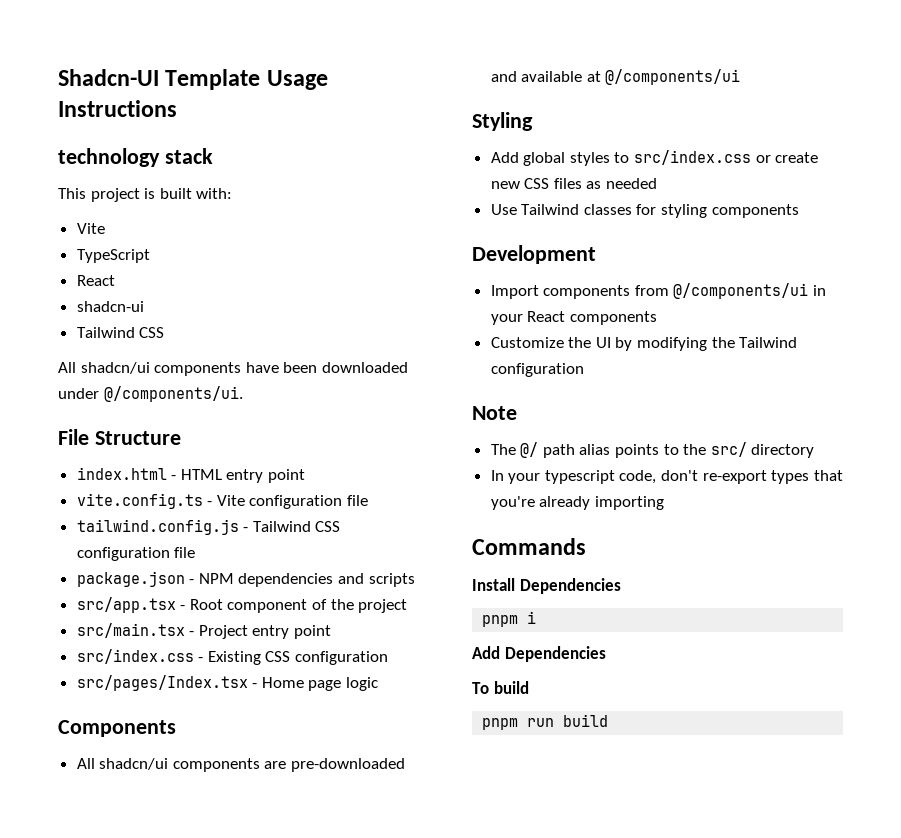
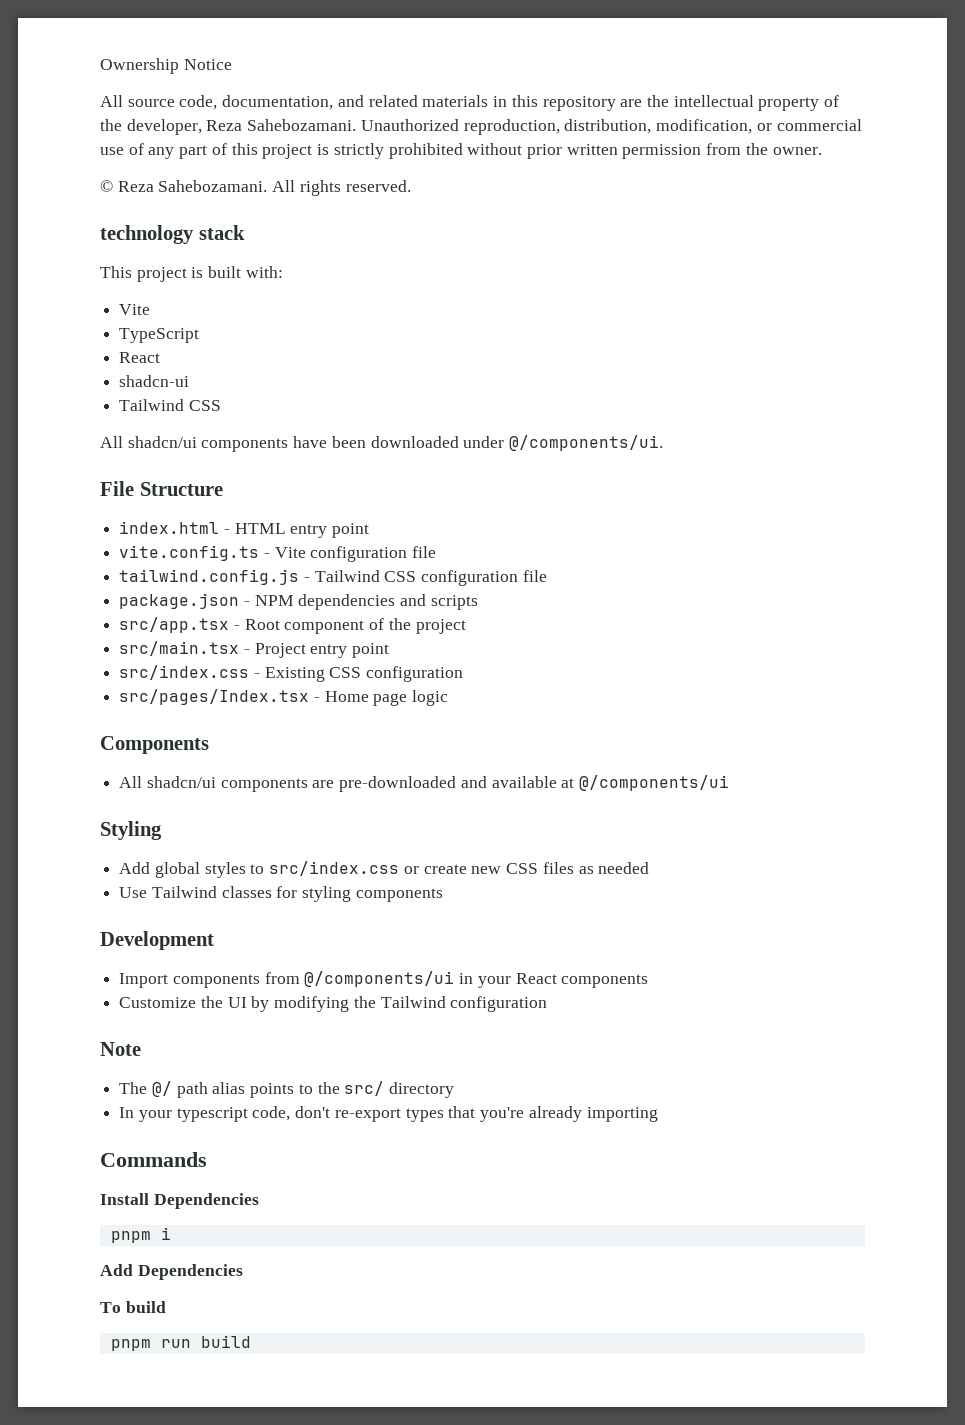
[58,69,328,90] [58,100,177,117] Shadcn-UI Template Usage Instructions -> [100,58,232,74] [100,95,840,111] [100,119,862,135] [100,143,822,159] [100,180,411,196] Ownership Notice // All source code, documentation, and related materials in this repository are the intellectual property of the developer, Reza Sahebozamani. Unauthorized reproduction, distribution, modification, or commercial use of any part of this project is strictly prohibited without prior written permission from the owner. // © Reza Sahebozamani. All rights reserved.

